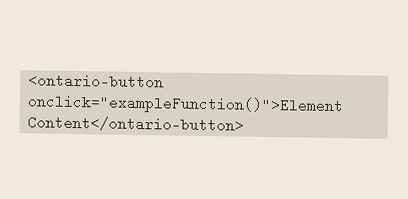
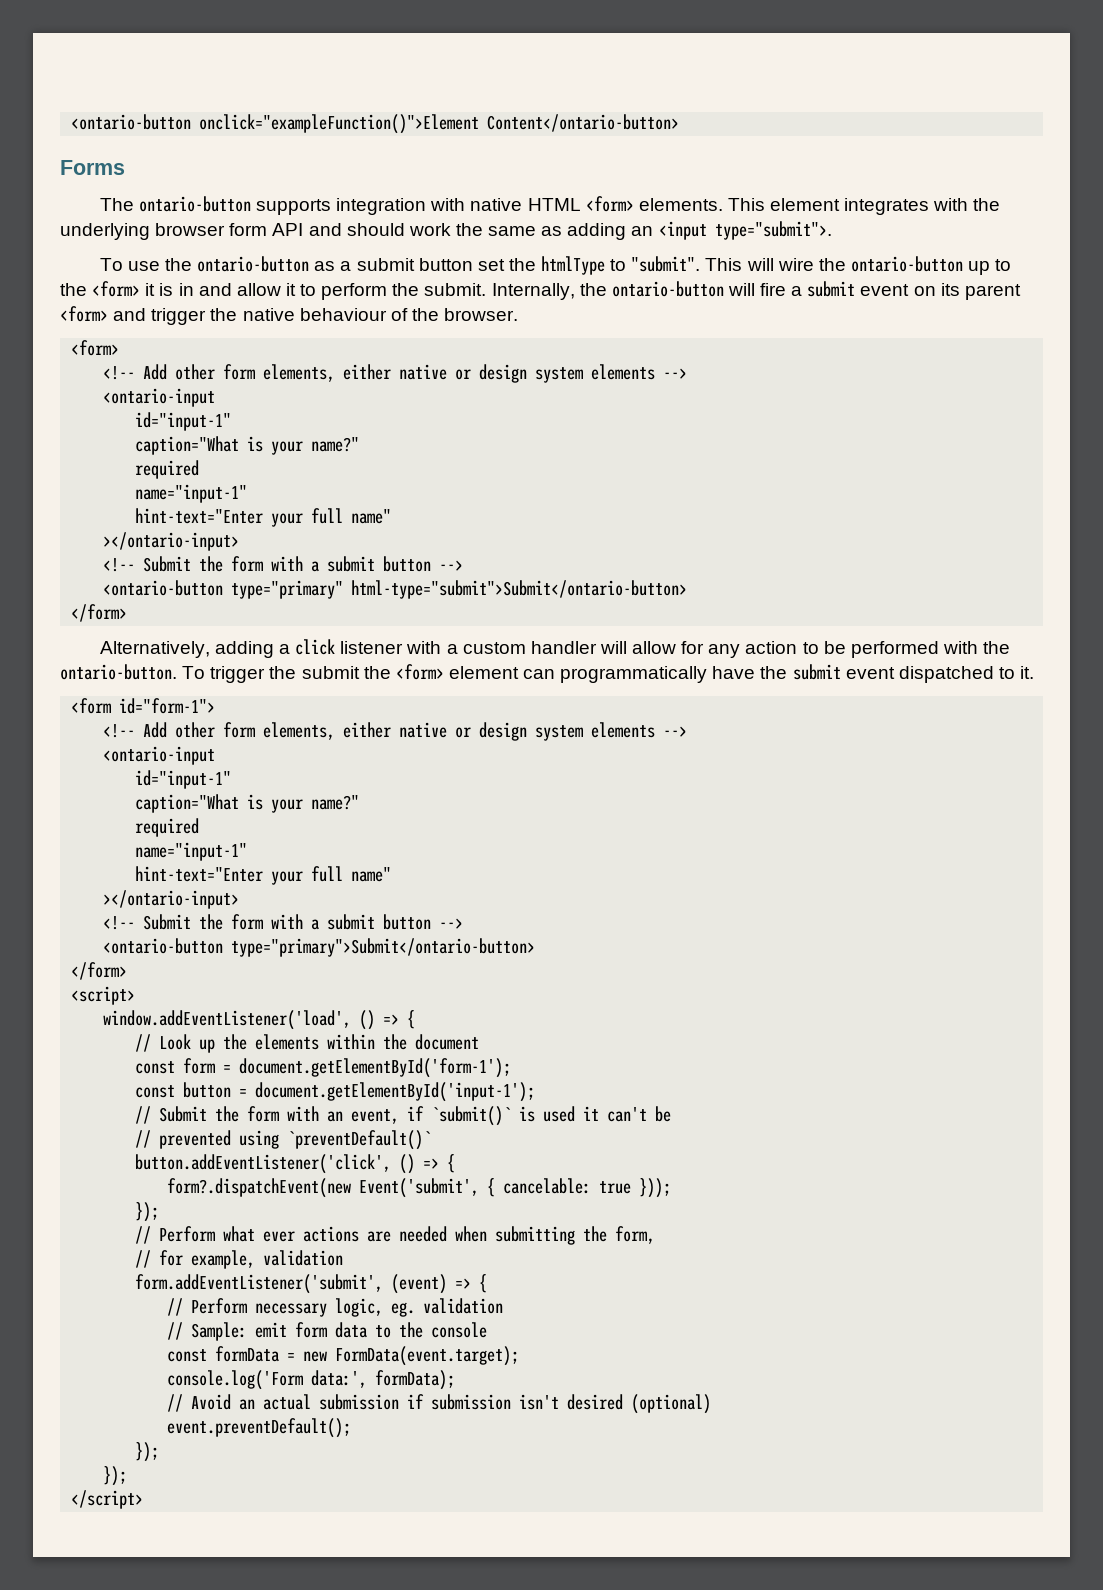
(245, 124) none -> [60,160,125,175] [99,196,1001,215] [60,221,832,240] [99,256,1012,275] [60,281,1021,300] [60,306,519,325] [71,340,120,356] [103,364,688,383] [103,388,216,407] [135,412,232,431] [135,436,360,455] [135,460,200,479] [135,484,248,503] [135,508,392,527] [103,532,240,551] [103,556,464,572] [103,580,688,599] [71,604,128,622] [99,639,1011,658] [60,664,1035,683] [71,698,216,714] [103,722,688,741] [103,746,216,765] [135,770,232,789] [135,794,360,813] [135,818,200,837] [135,842,248,861] [135,866,392,885] [103,890,240,909] [103,914,464,930] [103,938,536,957] [71,962,128,980] [71,986,136,1005] [103,1010,416,1030] [135,1034,480,1053] [135,1058,512,1078] [135,1082,536,1102] [135,1106,672,1126] [135,1130,432,1150] [135,1154,456,1174] [167,1178,672,1198] [135,1202,160,1222] [135,1226,656,1245] [135,1250,344,1269] [135,1274,488,1294] [167,1298,504,1317] [167,1322,488,1341] [167,1346,520,1366] [167,1370,456,1390] [167,1394,712,1414] [167,1418,352,1438] [135,1442,160,1462] [103,1466,128,1486] [71,1490,144,1509] // Forms // The ontario-button supports integration with native HTML <form> elements. This element integrates with the underlying browser form API and should work the same as adding an <input type="submit">. // To use the ontario-button as a submit button set the htmlType to "submit". This will wire the ontario-button up to the <form> it is in and allow it to perform the submit. Internally, the ontario-button will fire a submit event on its parent <form> and trigger the native behaviour of the browser. // <form> // <!-- Add other form elements, either native or design system elements --> // <ontario-input // id="input-1" // caption="What is your name?" // required // name="input-1" // hint-text="Enter your full name" // ></ontario-input> // <!-- Submit the form with a submit button --> // <ontario-button type="primary" html-type="submit">Submit</ontario-button> // </form> // Alternatively, adding a click listener with a custom handler will allow for any action to be performed with the ontario-button. To trigger the submit the <form> element can programmatically have the submit event dispatched to it. // <form id="form-1"> // <!-- Add other form elements, either native or design system elements --> // <ontario-input // id="input-1" // caption="What is your name?" // required // name="input-1" // hint-text="Enter your full name" // ></ontario-input> // <!-- Submit the form with a submit button --> // <ontario-button type="primary">Submit</ontario-button> // </form> // <script> // window.addEventListener('load', () => { // // Look up the elements within the document // const form = document.getElementById('form-1'); // const button = document.getElementById('input-1'); // // Submit the form with an event, if `submit()` is used it can't be // // prevented using `preventDefault()` // button.addEventListener('click', () => { // form?.dispatchEvent(new Event('submit', { cancelable: true })); // }); // // Perform what ever actions are needed when submitting the form, // // for example, validation // form.addEventListener('submit', (event) => { // // Perform necessary logic, eg. validation // // Sample: emit form data to the console // const formData = new FormData(event.target); // console.log('Form data:', formData); // // Avoid an actual submission if submission isn't desired (optional) // event.preventDefault(); // }); // }); // </script>

